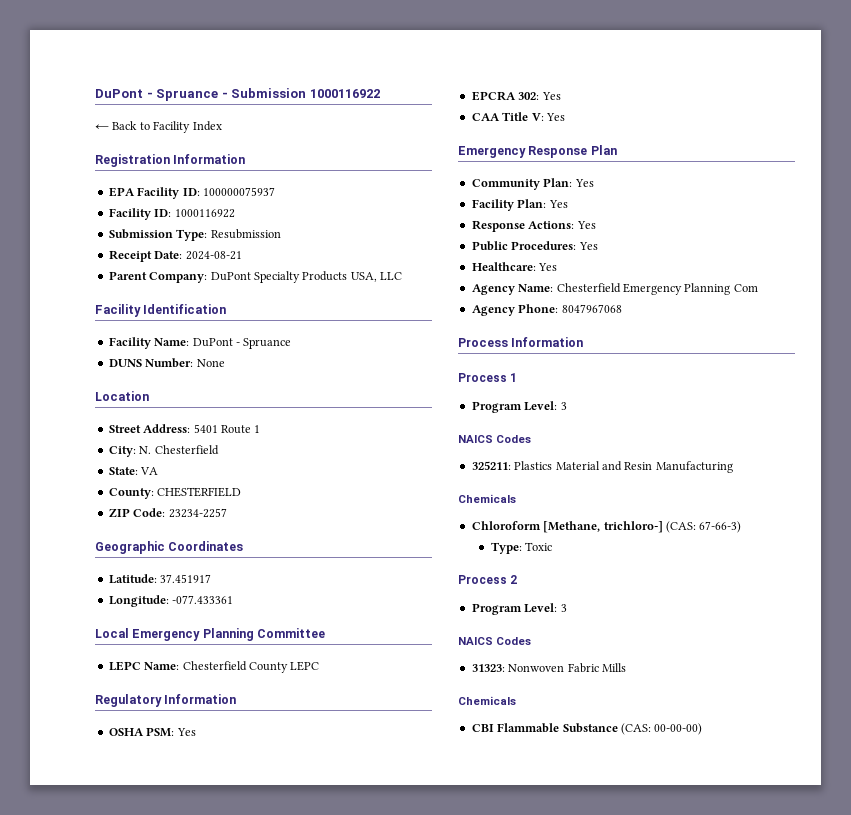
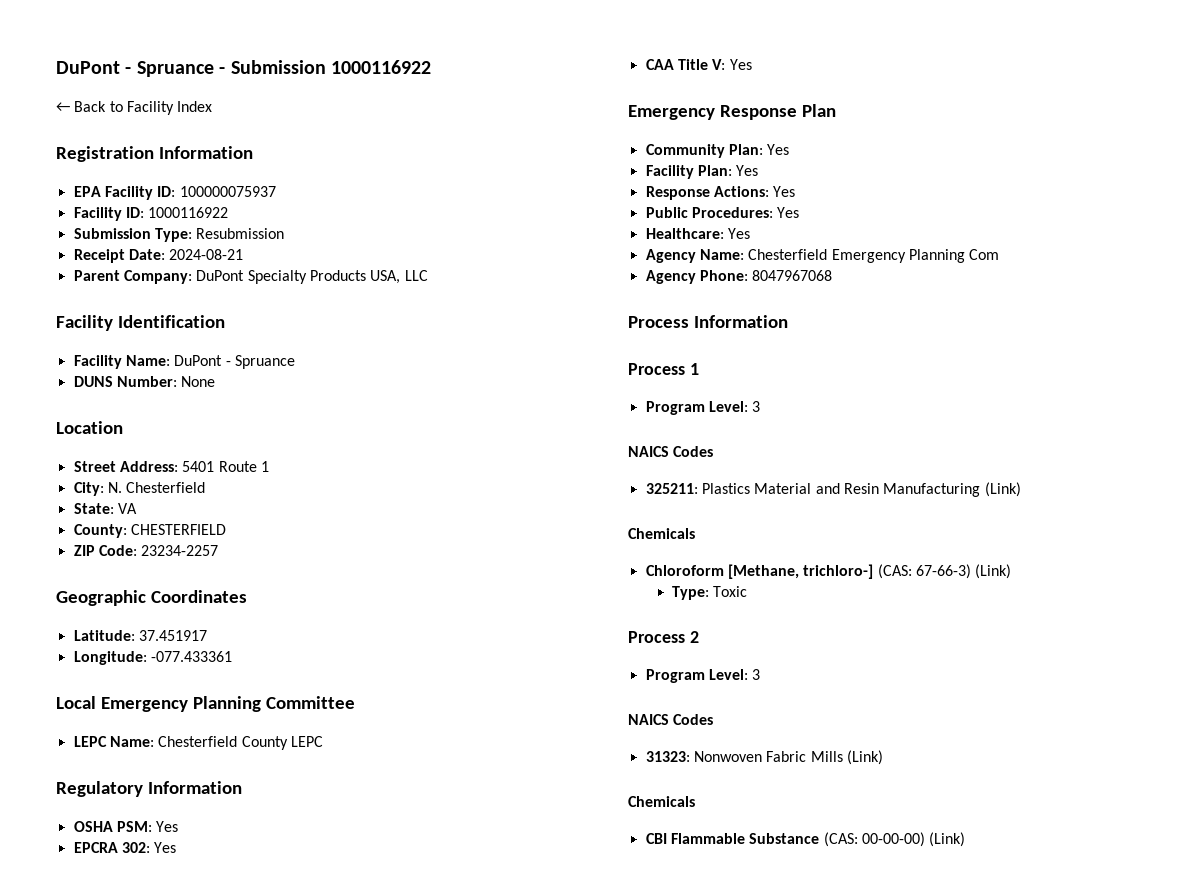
(733, 467) none -> [984,482,1021,497] (Link)
(742, 527) none -> [975,564,1012,579] (Link)
(626, 667) none -> [846,750,883,765] (Link)
(703, 729) none -> [929,832,966,847] (Link)

